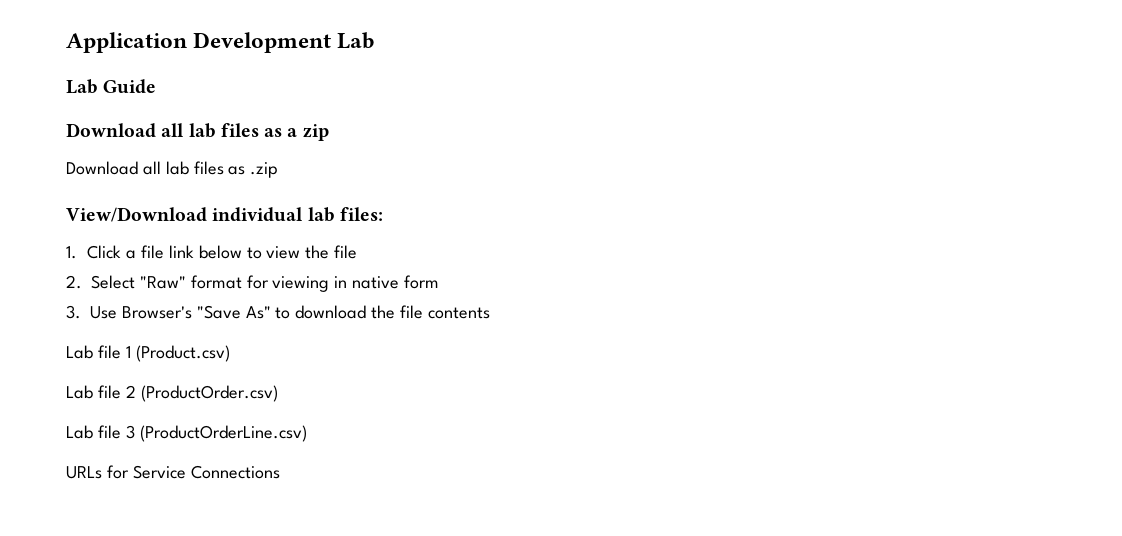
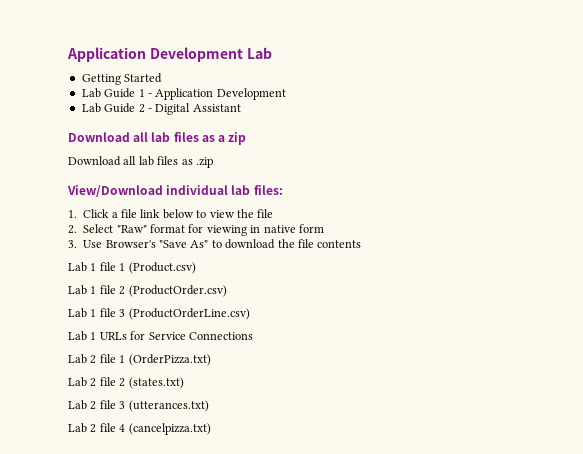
[66,79,157,94] // Lab Guide -> [81,73,163,85] [81,88,286,100] [81,103,241,115] // Getting Started // Lab Guide 1 - Application Development // Lab Guide 2 - Digital Assistant
(93, 352) none -> [90,263,97,271] 1
(93, 392) none -> [90,286,97,294] 1
(93, 432) none -> [90,309,97,317] 1
(307, 433) none -> [68,331,97,341] Lab 1
(280, 472) none -> [68,354,211,366] [68,377,184,389] [68,400,209,412] [68,423,211,435] // Lab 2 file 1 (OrderPizza.txt) // Lab 2 file 2 (states.txt) // Lab 2 file 3 (utterances.txt) // Lab 2 file 4 (cancelpizza.txt)

